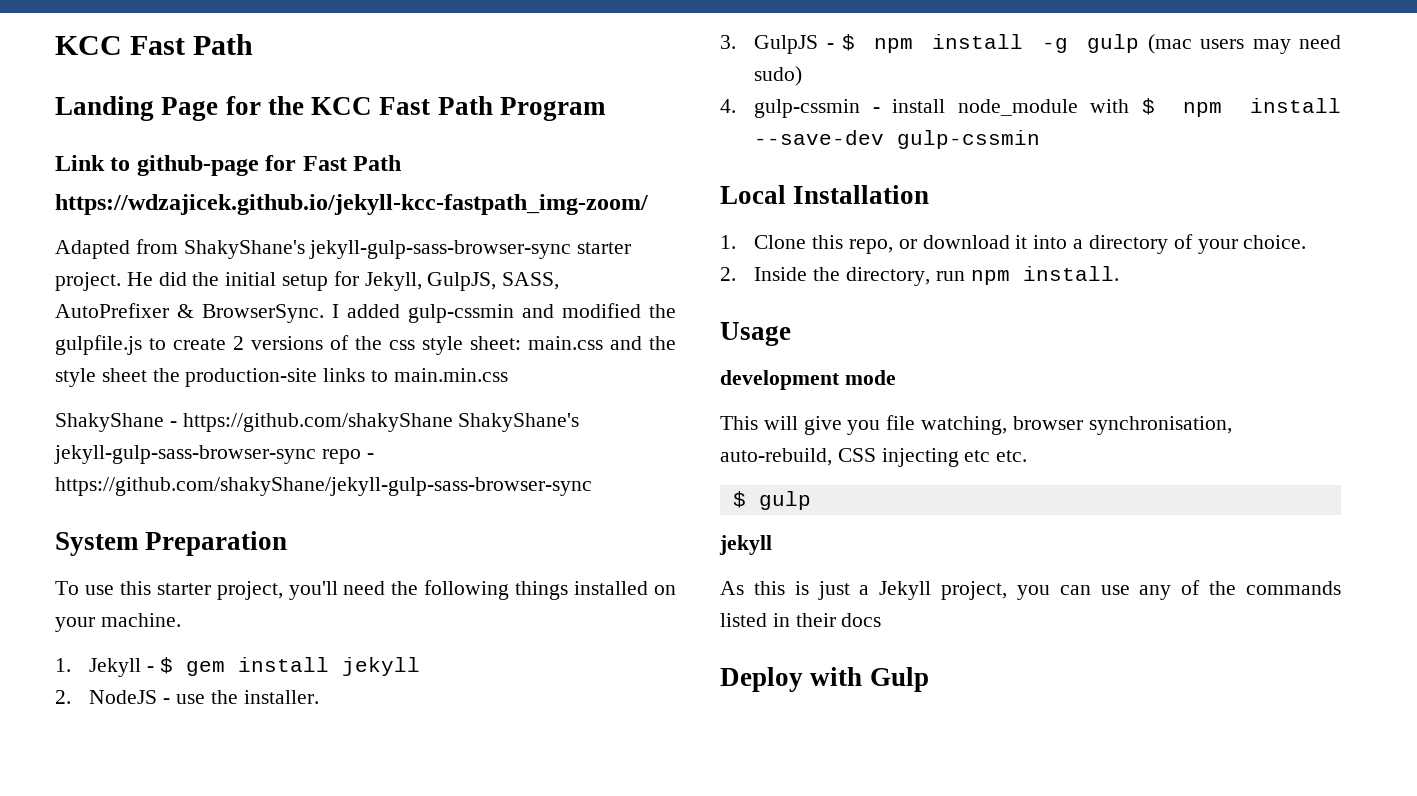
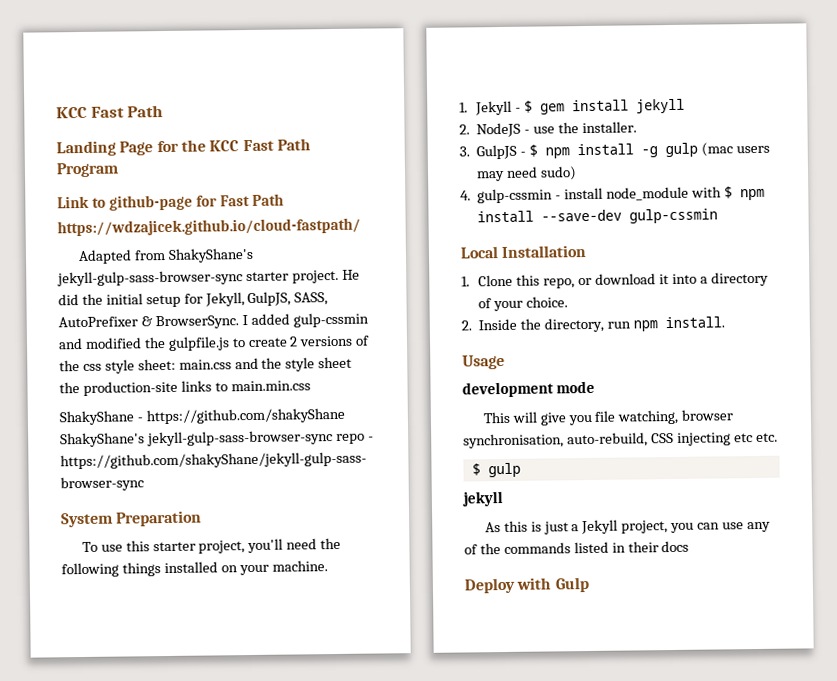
[55,194,648,215] https://wdzajicek.github.io/jekyll-kcc-fastpath_img-zoom/ -> [57,217,361,237] https://wdzajicek.github.io/cloud-fastpath/

